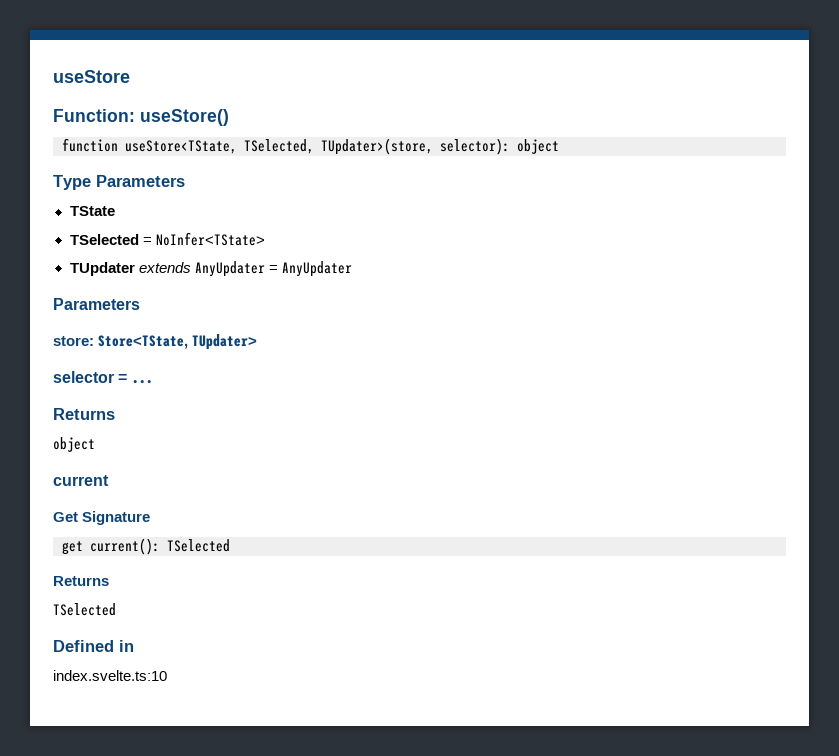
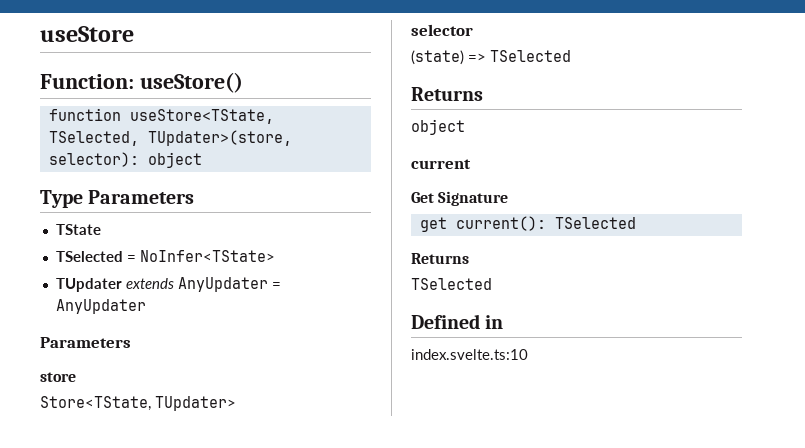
[53,336,94,346] store: -> [40,372,76,382] store //
[118,374,153,384] = ... -> [411,50,571,65] // (state) => TSelected

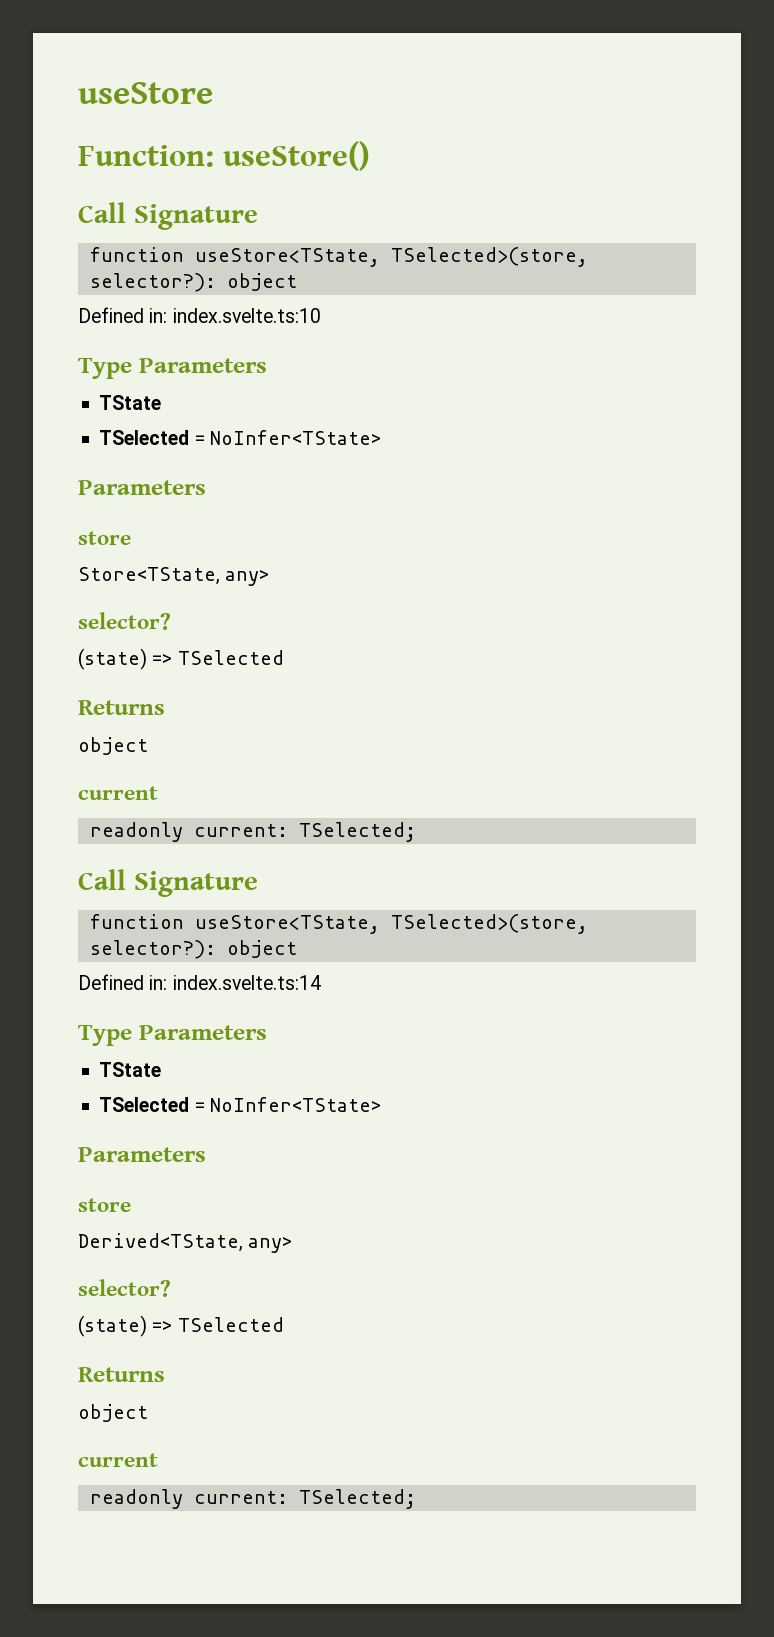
[48,108,274,124] [48,130,292,146] [48,152,202,168] [40,190,195,208] [55,224,101,235] [55,250,275,262] [55,277,281,292] [55,299,146,314] // function useStore<TState, TSelected, TUpdater>(store, selector): object // Type Parameters // TState // TSelected = NoInfer<TState> // TUpdater extends AnyUpdater = AnyUpdater -> [78,202,258,230] [89,247,588,267] [89,273,297,292] [78,307,321,323] [78,358,267,379] [99,395,162,410] [99,430,381,445] // Call Signature // function useStore<TState, TSelected>(store, selector?): object // Defined in: index.svelte.ts:10 // Type Parameters // TState // TSelected = NoInfer<TState>
[155,396,236,411] [411,24,473,36] [411,50,571,65] [411,87,483,101] [411,119,465,135] [411,159,471,169] [411,191,509,206] [419,216,636,232] [411,253,469,264] [411,278,492,290] [411,314,504,329] [411,349,528,360] TUpdater> // selector // (state) => TSelected // Returns // object // current // Get Signature // get current(): TSelected // Returns // TSelected // Defined in // index.svelte.ts:10 -> [225,570,270,586] [78,612,171,630] [78,648,284,670] [78,700,165,715] [78,737,148,755] [78,786,158,800] [89,822,416,842] [78,869,258,897] [89,914,588,934] [89,940,297,959] [78,974,321,990] [78,1025,267,1046] [99,1062,162,1077] [99,1097,381,1112] [78,1147,206,1162] [78,1198,131,1212] [78,1233,293,1253] [78,1279,171,1297] [78,1315,284,1337] [78,1367,165,1382] [78,1404,148,1422] [78,1453,158,1467] [89,1489,416,1509] any> // selector? // (state) => TSelected // Returns // object // current // readonly current: TSelected; // Call Signature // function useStore<TState, TSelected>(store, selector?): object // Defined in: index.svelte.ts:14 // Type Parameters // TState // TSelected = NoInfer<TState> // Parameters // store // Derived<TState, any> // selector? // (state) => TSelected // Returns // object // current // readonly current: TSelected;

